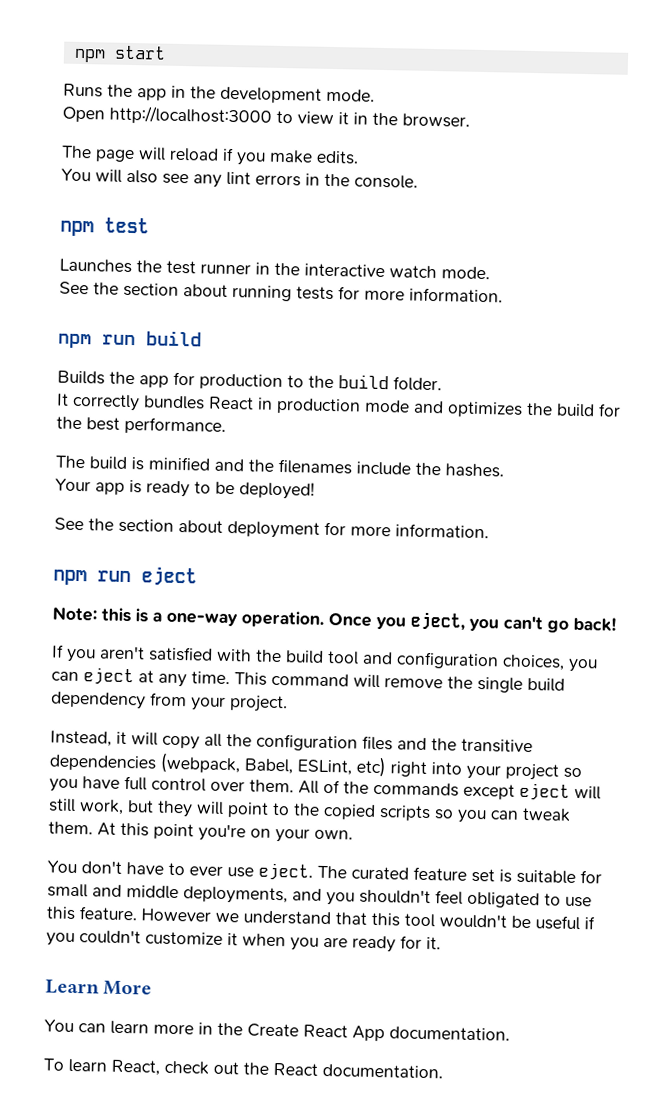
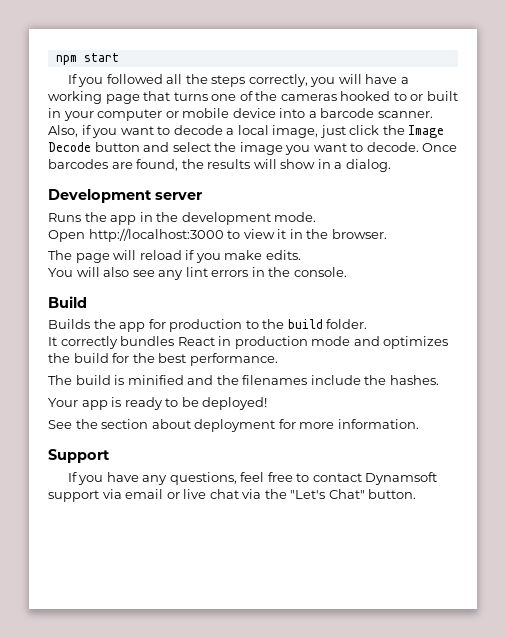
(166, 52) none -> [67,74,409,87] [48,91,458,104] [48,108,433,121] [48,125,445,138] [48,142,458,155] [48,159,391,172] [48,189,202,203] // If you followed all the steps correctly, you will have a working page that turns one of the cameras hooked to or built in your computer or mobile device into a barcode scanner. Also, if you want to decode a local image, just click the Image Decode button and select the image you want to decode. Once barcodes are found, the results will show in a dialog. // Development server
[60,217,149,237] [59,258,490,280] [59,281,503,303] [58,330,202,349] npm test // Launches the test runner in the interactive watch mode. // See the section about running tests for more information. // npm run build -> [48,296,87,308] Build
[53,566,197,587] [52,606,616,633] [51,644,598,673] [51,667,565,693] [50,691,288,713] [50,730,533,754] [49,752,582,781] [49,775,601,801] [48,798,571,824] [48,821,353,843] [47,860,602,884] [47,883,592,909] [46,906,595,931] [46,929,441,953] [45,979,153,996] [44,1019,510,1042] [43,1058,443,1079] npm run eject // Note: this is a one-way operation. Once you eject, you can't go back! // If you aren't satisfied with the build tool and configuration choices, you can eject at any time. This command will remove the single build dependency from your project. // Instead, it will copy all the configuration files and the transitive dependencies (webpack, Babel, ESLint, etc) right into your project so you have full control over them. All of the commands except eject will still work, but they will point to the copied scripts so you can tweak them. At this point you're on your own. // You don't have to ever use eject. The curated feature set is suitable for small and middle deployments, and you shouldn't feel obligated to use this feature. However we understand that this tool wouldn't be useful if you couldn't customize it when you are ready for it. // Learn More // You can learn more in the Create React App documentation. // To learn React, check out the React documentation. -> [48,449,110,463] [67,472,438,485] [48,489,417,502] Support // If you have any questions, feel free to contact Dynamsoft support via email or live chat via the "Let's Chat" button.

